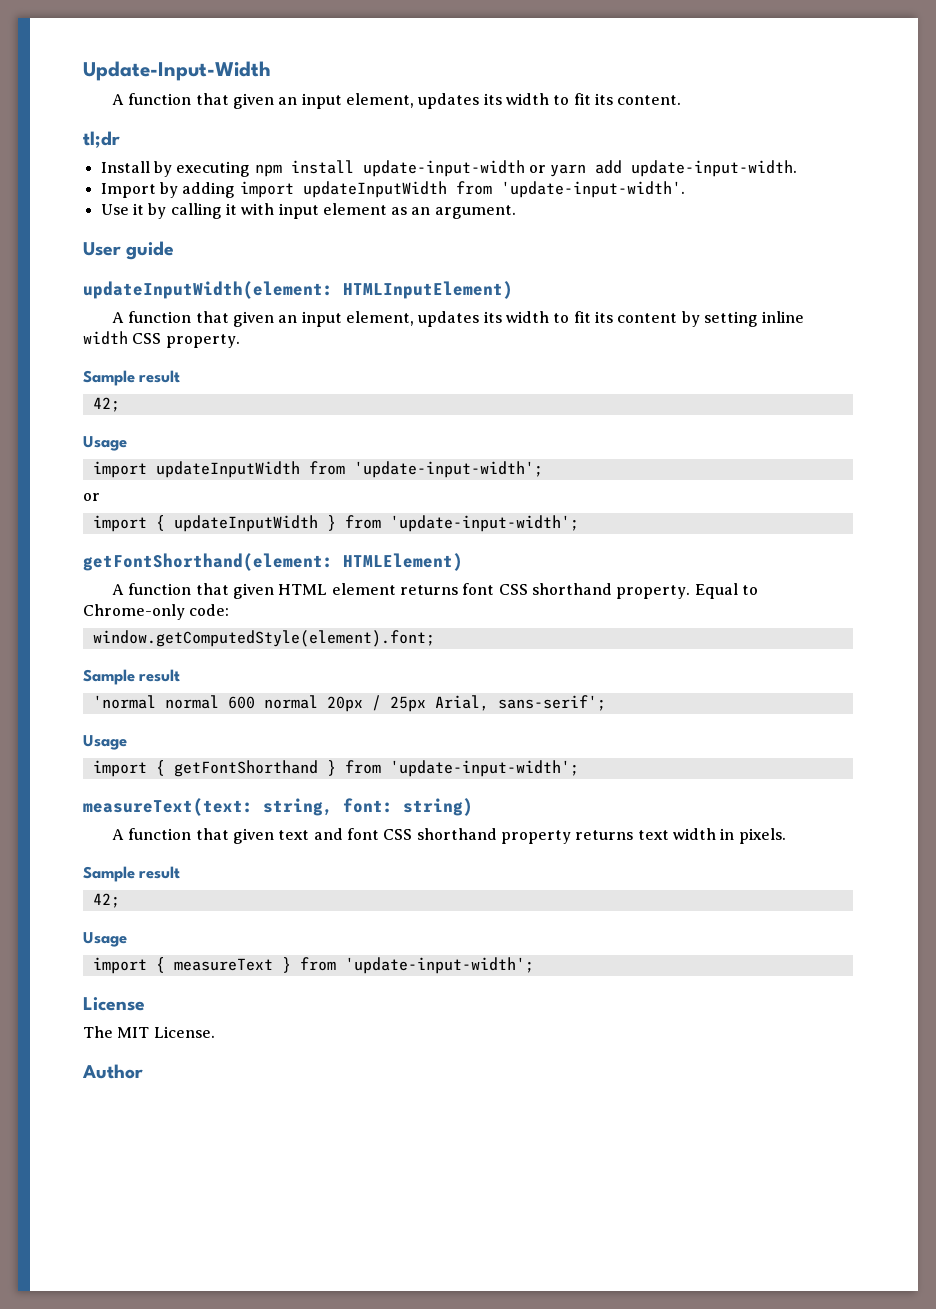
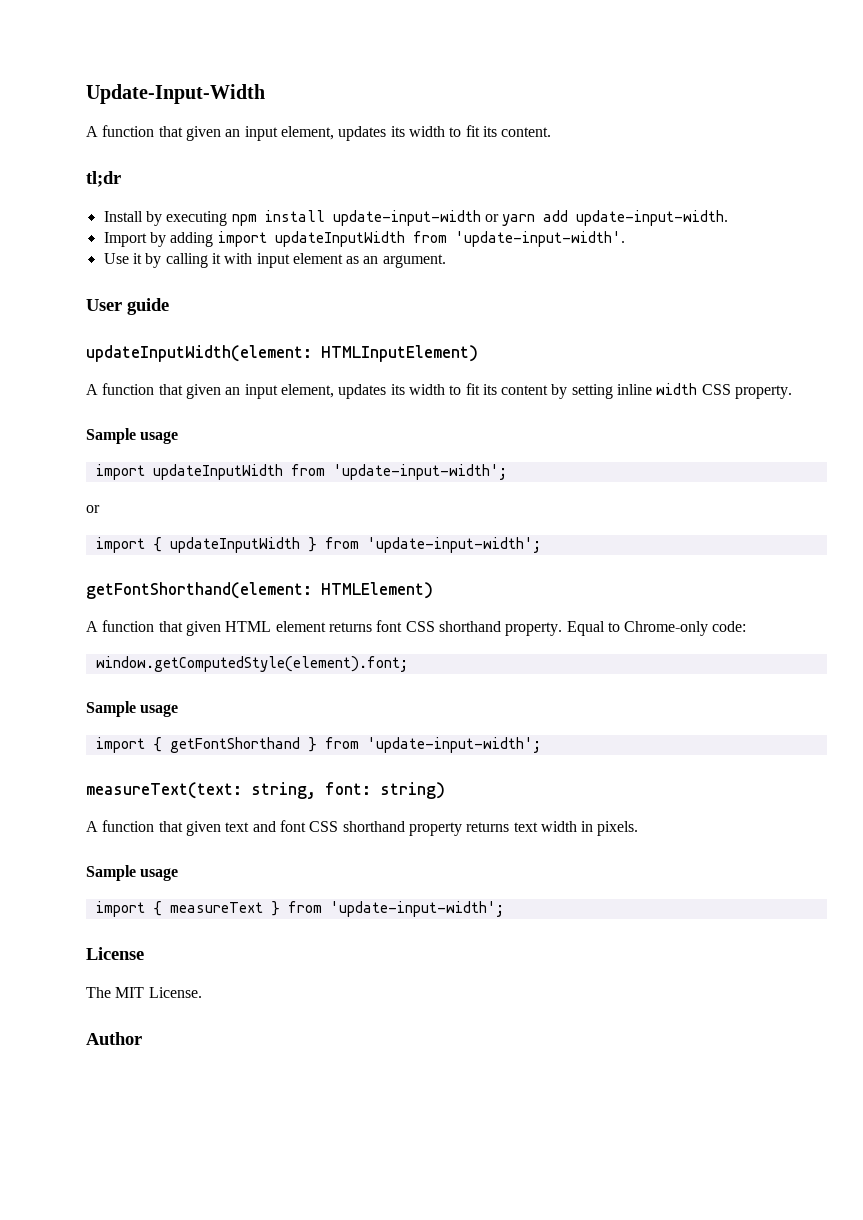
[139,370,181,383] [92,397,120,412] [83,436,127,451] result // 42; // Usage -> [140,431,179,444] usage
[139,669,181,682] [92,695,606,712] [83,735,127,750] result // 'normal normal 600 normal 20px / 25px Arial, sans-serif'; // Usage -> [140,704,179,717] usage
[139,866,181,879] [92,893,120,908] [83,932,127,947] result // 42; // Usage -> [140,868,179,881] usage

